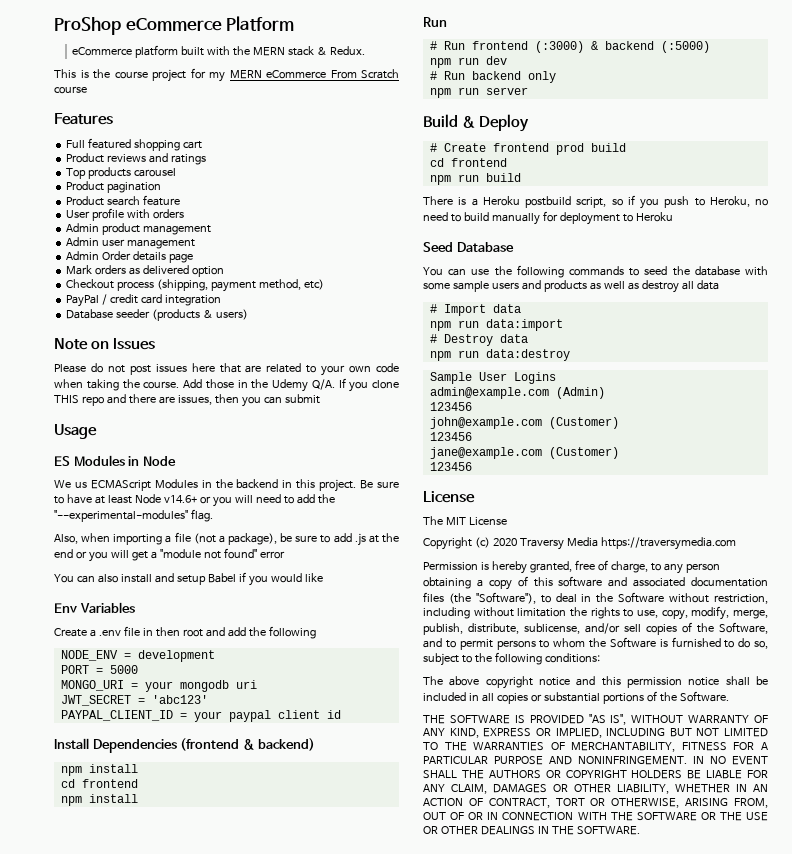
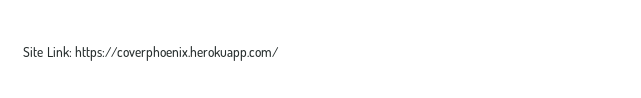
[54,16,295,35] [72,45,366,58] [54,68,399,82] [54,86,87,94] [54,113,113,125] [66,138,203,151] [66,153,207,165] [66,167,177,179] [66,181,162,193] [66,195,181,206] [66,208,185,221] [66,223,212,235] [66,237,196,249] [66,251,194,263] [66,265,224,277] [66,279,324,292] [66,294,221,307] [66,309,248,321] [54,338,156,350] [54,363,400,376] [54,378,399,392] [54,394,320,407] [54,424,97,439] [54,455,176,466] [54,479,400,492] [54,494,335,507] [54,509,213,522] [54,532,400,546] [54,548,285,562] [54,572,323,586] [54,602,135,613] [54,626,316,639] [60,650,215,662] [60,665,138,674] [60,680,257,692] [60,695,208,706] [60,710,341,722] [54,738,316,753] [60,764,138,776] [60,779,138,788] [60,794,138,806] [423,17,447,27] [429,41,710,53] [429,56,507,68] [429,71,556,83] [429,87,528,98] [423,114,530,132] [429,143,626,155] [429,158,507,167] [429,173,521,185] [423,195,768,209] [423,211,673,225] [423,242,514,252] [423,265,768,278] [423,280,719,293] [429,304,521,316] [429,319,563,331] [429,334,528,346] [429,349,570,361] [429,372,556,384] [429,387,605,399] [429,402,472,411] [429,417,619,429] [429,432,472,441] [429,447,619,459] [429,462,472,471] [423,491,475,503] [423,516,507,525] [423,537,736,550] [423,560,720,574] [423,576,768,590] [423,592,768,604] [423,606,768,620] [423,622,768,635] [423,637,768,650] [423,652,600,666] [423,676,768,689] [423,691,729,704] [423,714,768,725] [423,728,768,738] [423,742,768,752] [423,756,768,765] [423,770,768,779] [423,784,768,794] [423,798,769,808] [423,812,768,821] [423,826,640,835] ProShop eCommerce Platform // eCommerce platform built with the MERN stack & Redux. // This is the course project for my MERN eCommerce From Scratch course // Features // Full featured shopping cart // Product reviews and ratings // Top products carousel // Product pagination // Product search feature // User profile with orders // Admin product management // Admin user management // Admin Order details page // Mark orders as delivered option // Checkout process (shipping, payment method, etc) // PayPal / credit card integration // Database seeder (products & users) // Note on Issues // Please do not post issues here that are related to your own code when taking the course. Add those in the Udemy Q/A. If you clone THIS repo and there are issues, then you can submit // Usage // ES Modules in Node // We us ECMAScript Modules in the backend in this project. Be sure to have at least Node v14.6+ or you will need to add the "--experimental-modules" flag. // Also, when importing a file (not a package), be sure to add .js at the end or you will get a "module not found" error // You can also install and setup Babel if you would like // Env Variables // Create a .env file in then root and add the following // NODE_ENV = development // PORT = 5000 // MONGO_URI = your mongodb uri // JWT_SECRET = 'abc123' // PAYPAL_CLIENT_ID = your paypal client id // Install Dependencies (frontend & backend) // npm install // cd frontend // npm install // Run // # Run frontend (:3000) & backend (:5000) // npm run dev // # Run backend only // npm run server // Build & Deploy // # Create frontend prod build // cd frontend // npm run build // There is a Heroku postbuild script, so if you push to Heroku, no need to build manually for deployment to Heroku // Seed Database // You can use the following commands to seed the database with some sample users and products as well as destroy all data // # Import data // npm run data:import // # Destroy data // npm run data:destroy // Sample User Logins // admin@example.com (Admin) // 123456 // john@example.com (Customer) // 123456 // jane@example.com (Customer) // 123456 // License // The MIT License // Copyright (c) 2020 Traversy Media https://traversymedia.com // Permission is hereby granted, free of charge, to any person obtaining a copy of this software and associated documentation files (the "Software"), to deal in the Software without restriction, including without limitation the rights to use, copy, modify, merge, publish, distribute, sublicense, and/or sell copies of the Software, and to permit persons to whom the Software is furnished to do so, subject to the following conditions: // The above copyright notice and this permission notice shall be included in all copies or substantial portions of the Software. // THE SOFTWARE IS PROVIDED "AS IS", WITHOUT WARRANTY OF ANY KIND, EXPRESS OR IMPLIED, INCLUDING BUT NOT LIMITED TO THE WARRANTIES OF MERCHANTABILITY, FITNESS FOR A PARTICULAR PURPOSE AND NONINFRINGEMENT. IN NO EVENT SHALL THE AUTHORS OR COPYRIGHT HOLDERS BE LIABLE FOR ANY CLAIM, DAMAGES OR OTHER LIABILITY, WHETHER IN AN ACTION OF CONTRACT, TORT OR OTHERWISE, ARISING FROM, OUT OF OR IN CONNECTION WITH THE SOFTWARE OR THE USE OR OTHER DEALINGS IN THE SOFTWARE. -> [23,46,280,61] Site Link: https://coverphoenix.herokuapp.com/

